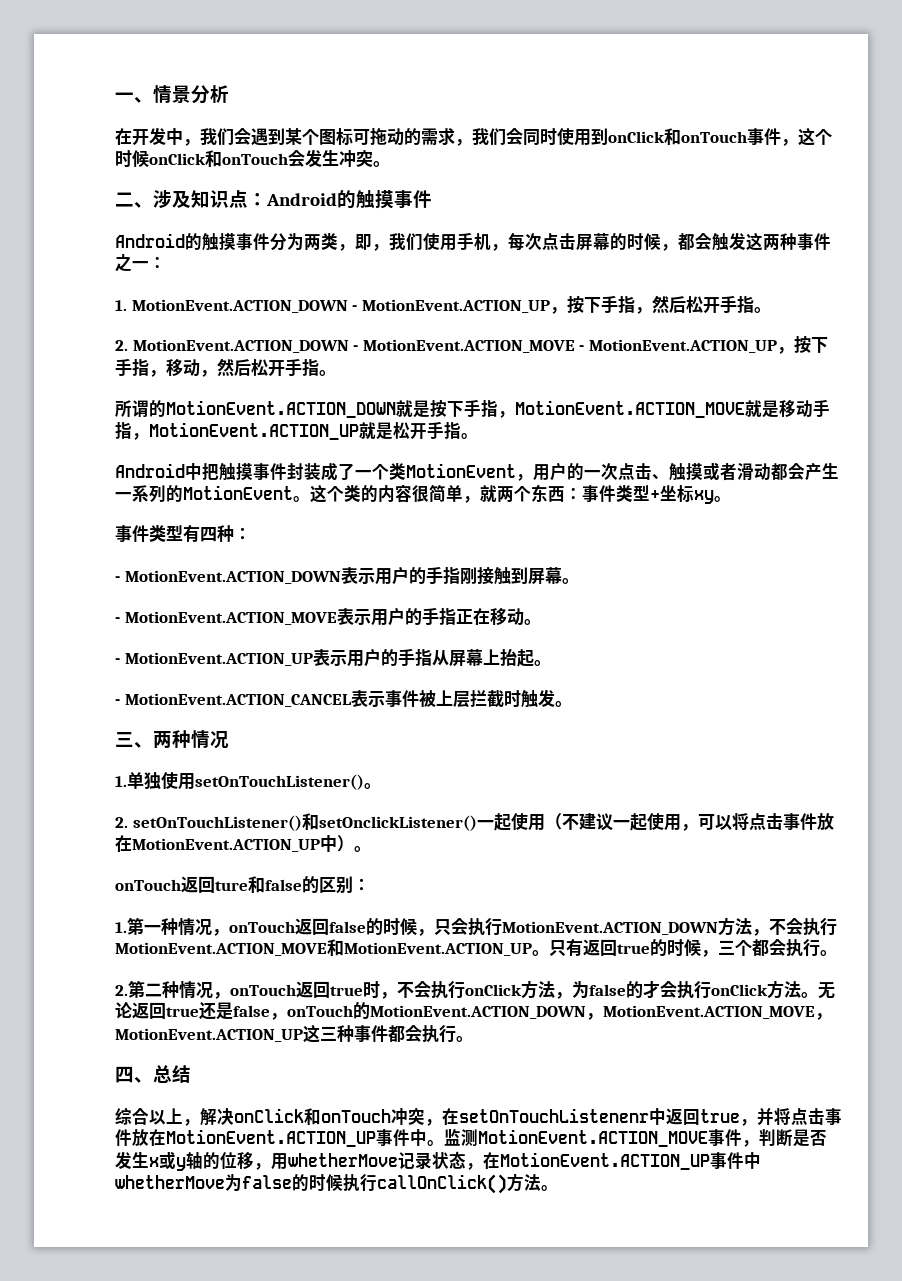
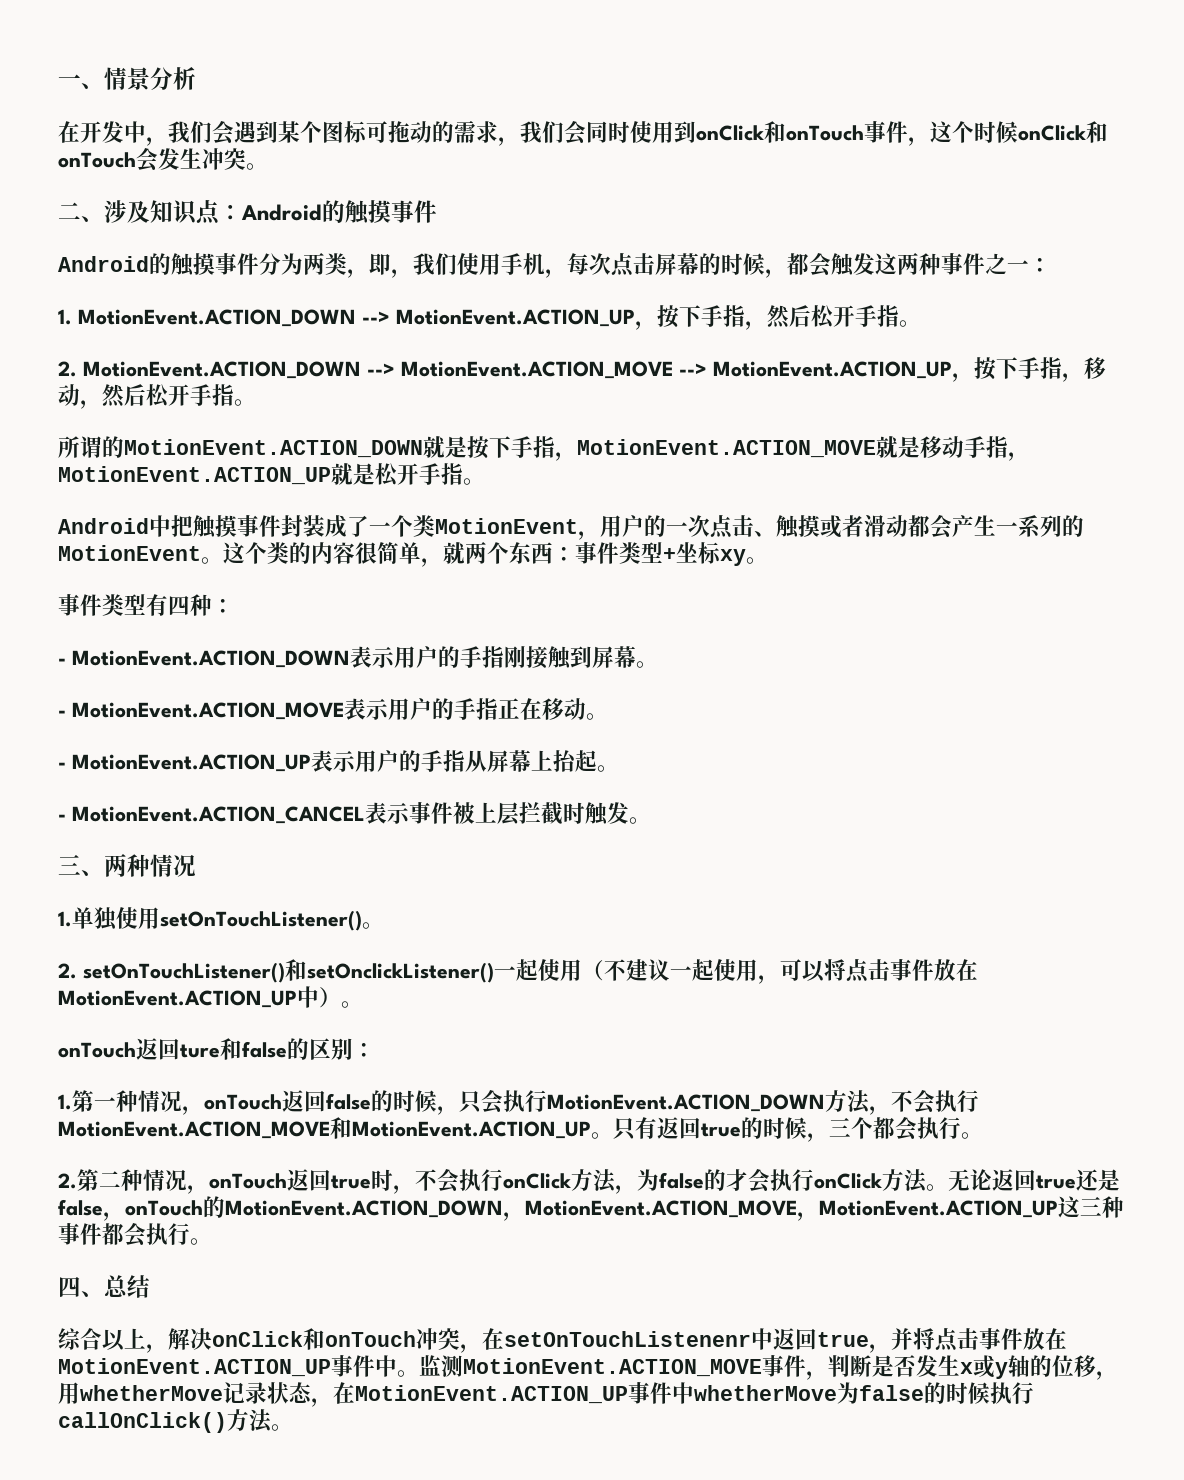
[352,305,358,311] - -> [362,311,390,324] -->
[353,339,585,353] - MotionEvent.ACTION_MOVE - -> [367,361,707,379] --> MotionEvent.ACTION_MOVE -->

